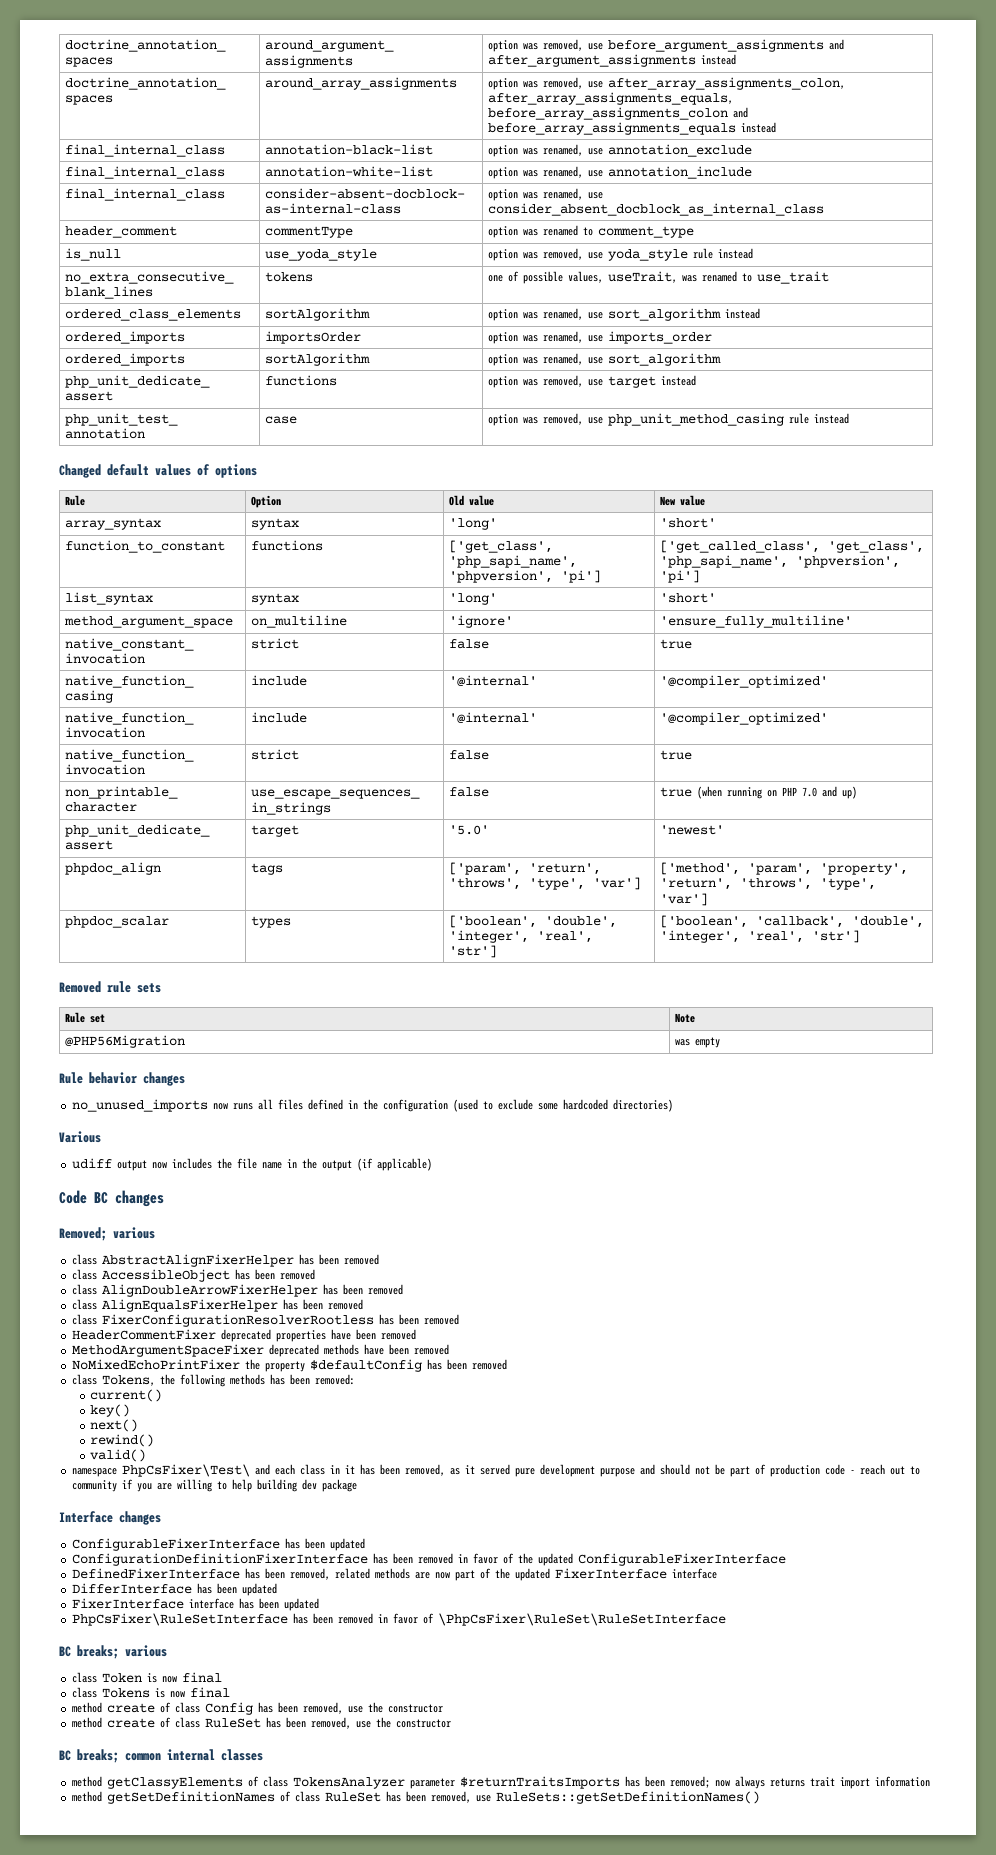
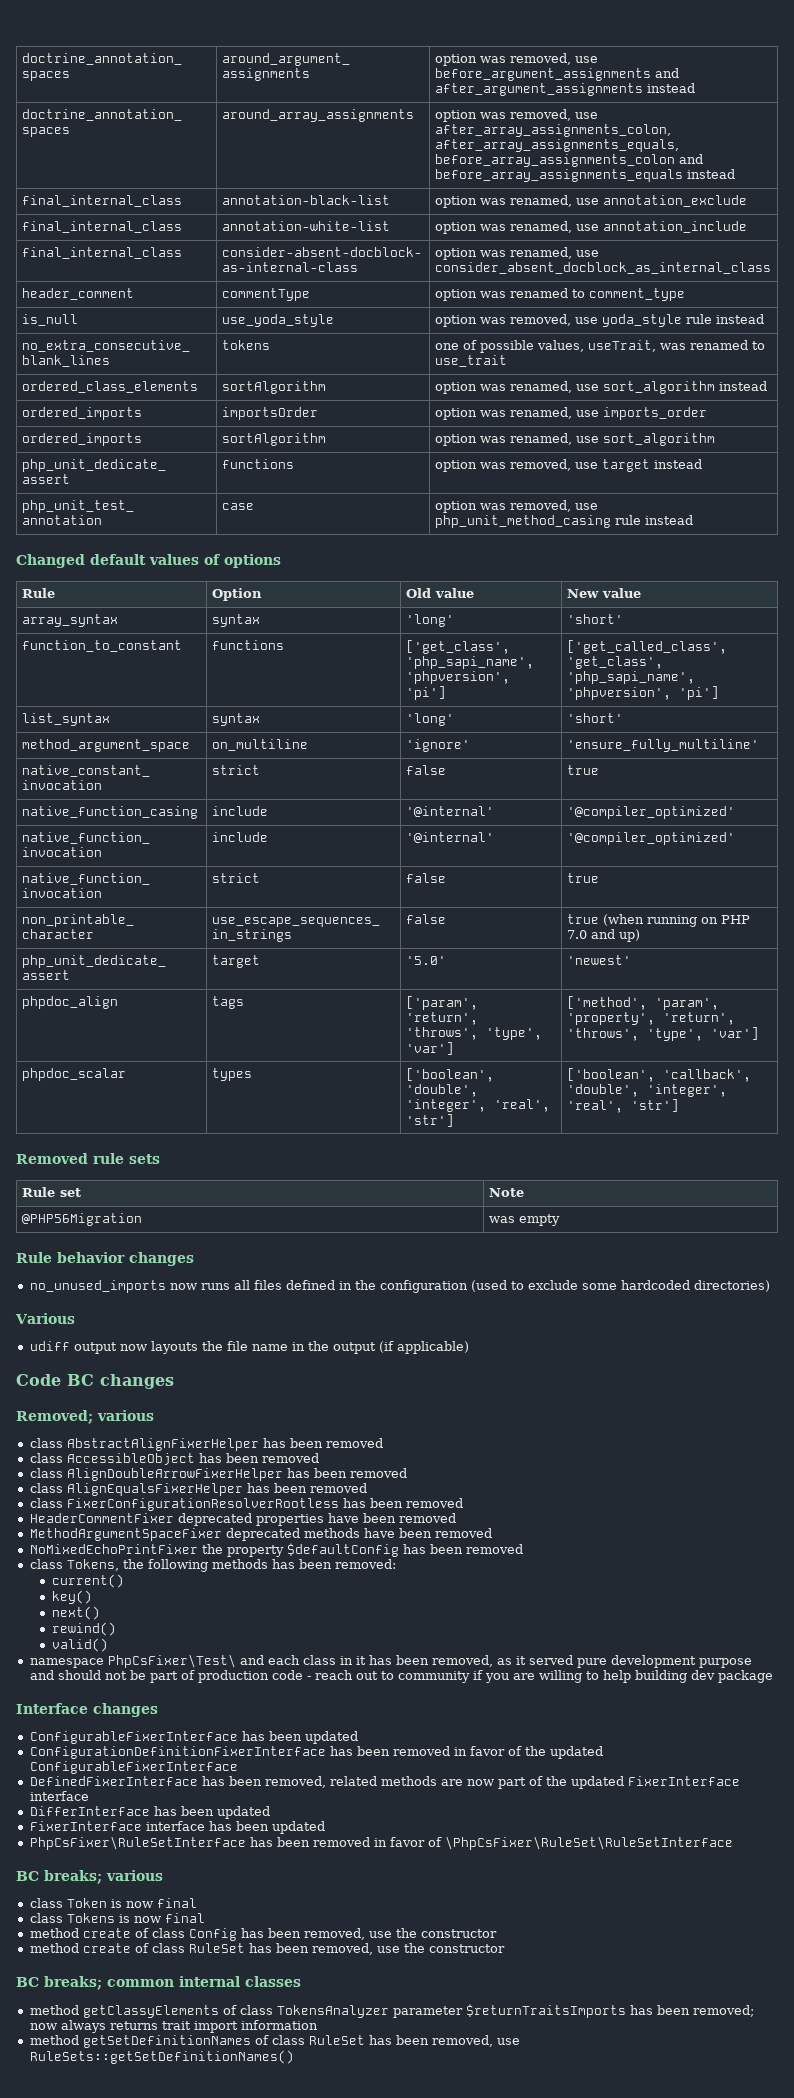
[171,1158,212,1169] includes -> [150,1341,198,1354] layouts

